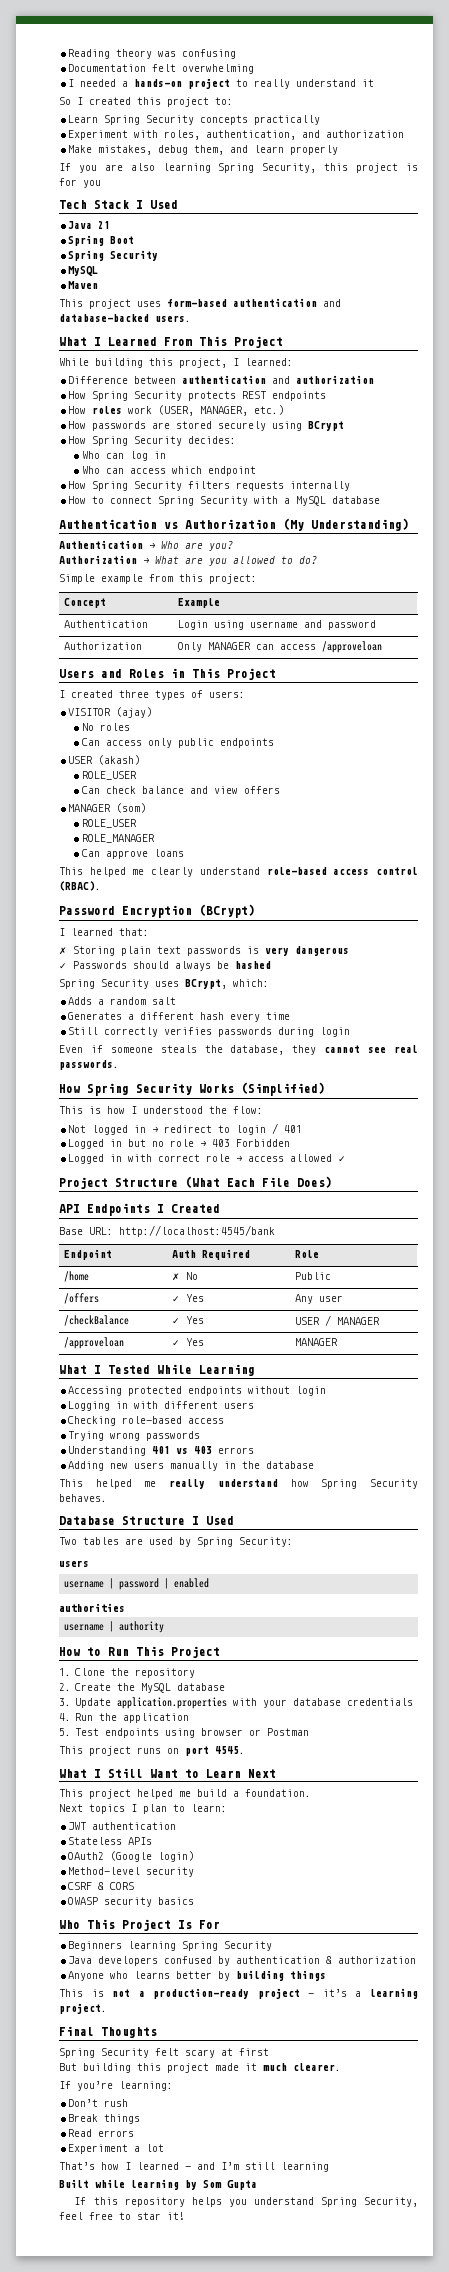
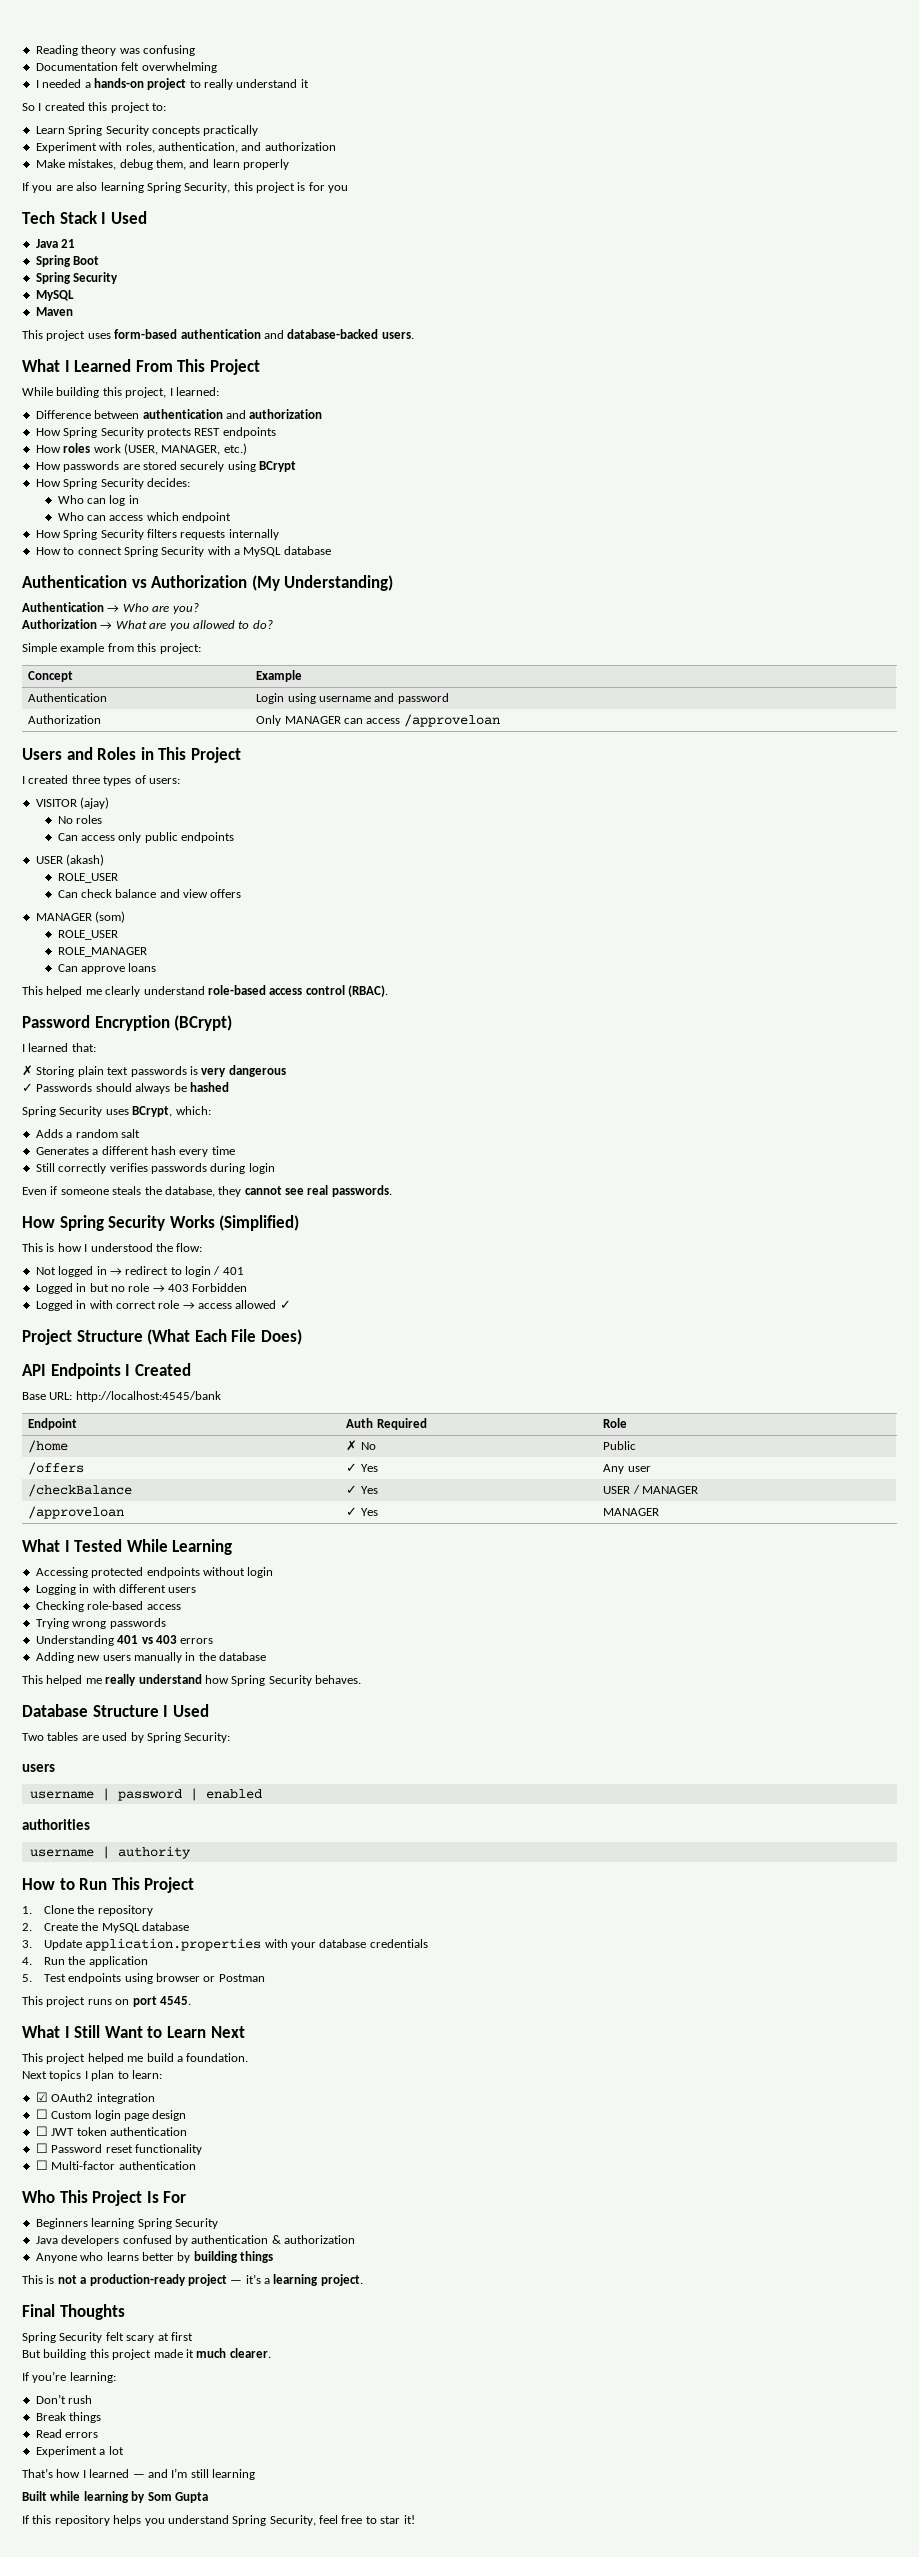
[68,1822,177,1830] [68,1837,153,1845] [68,1851,195,1862] [68,1867,195,1877] [68,1882,135,1890] [68,1897,195,1907] JWT authentication // Stateless APIs // OAuth2 (Google login) // Method-level security // CSRF & CORS // OWASP security basics -> [35,2092,155,2104] [35,2109,187,2121] [35,2126,187,2136] [35,2143,202,2155] [35,2160,196,2170] ☑ OAuth2 integration // ☐ Custom login page design // ☐ JWT token authentication // ☐ Password reset functionality // ☐ Multi-factor authentication

